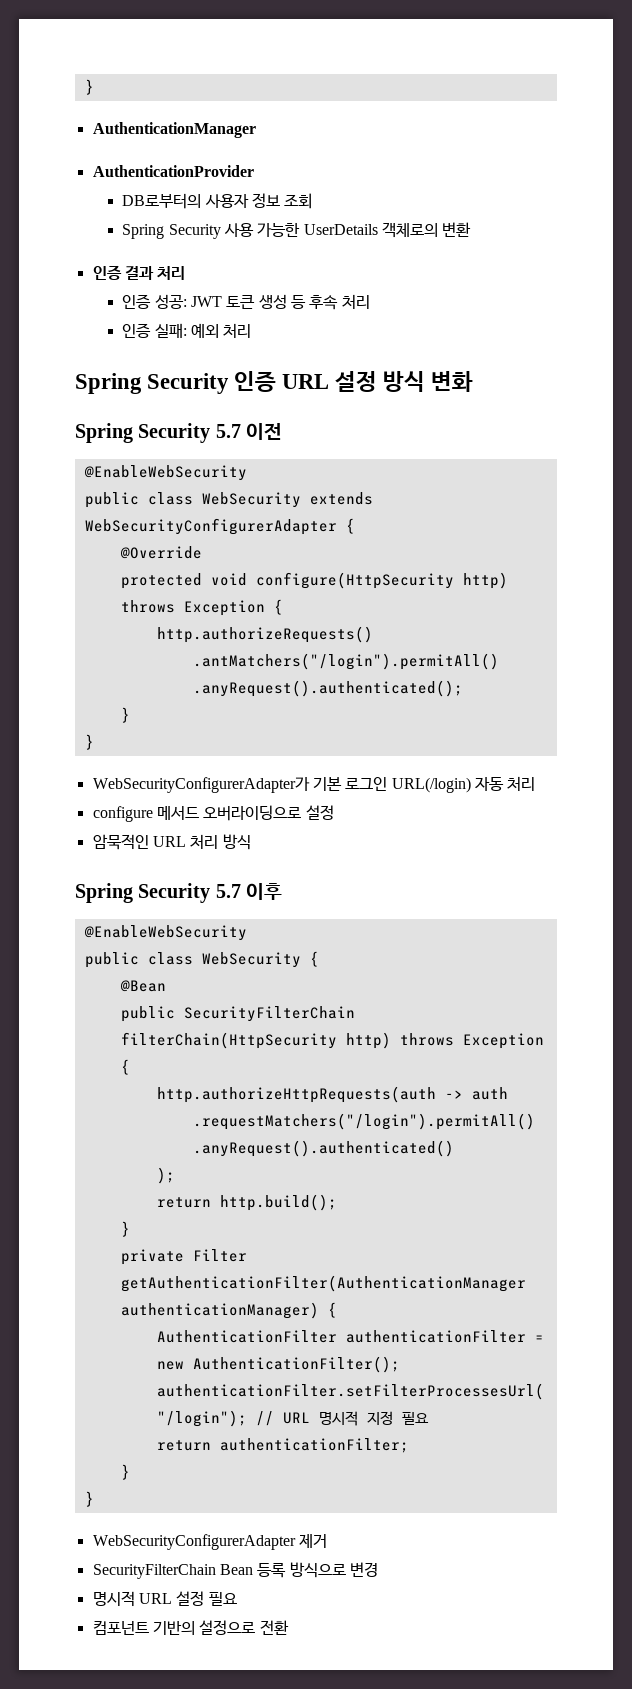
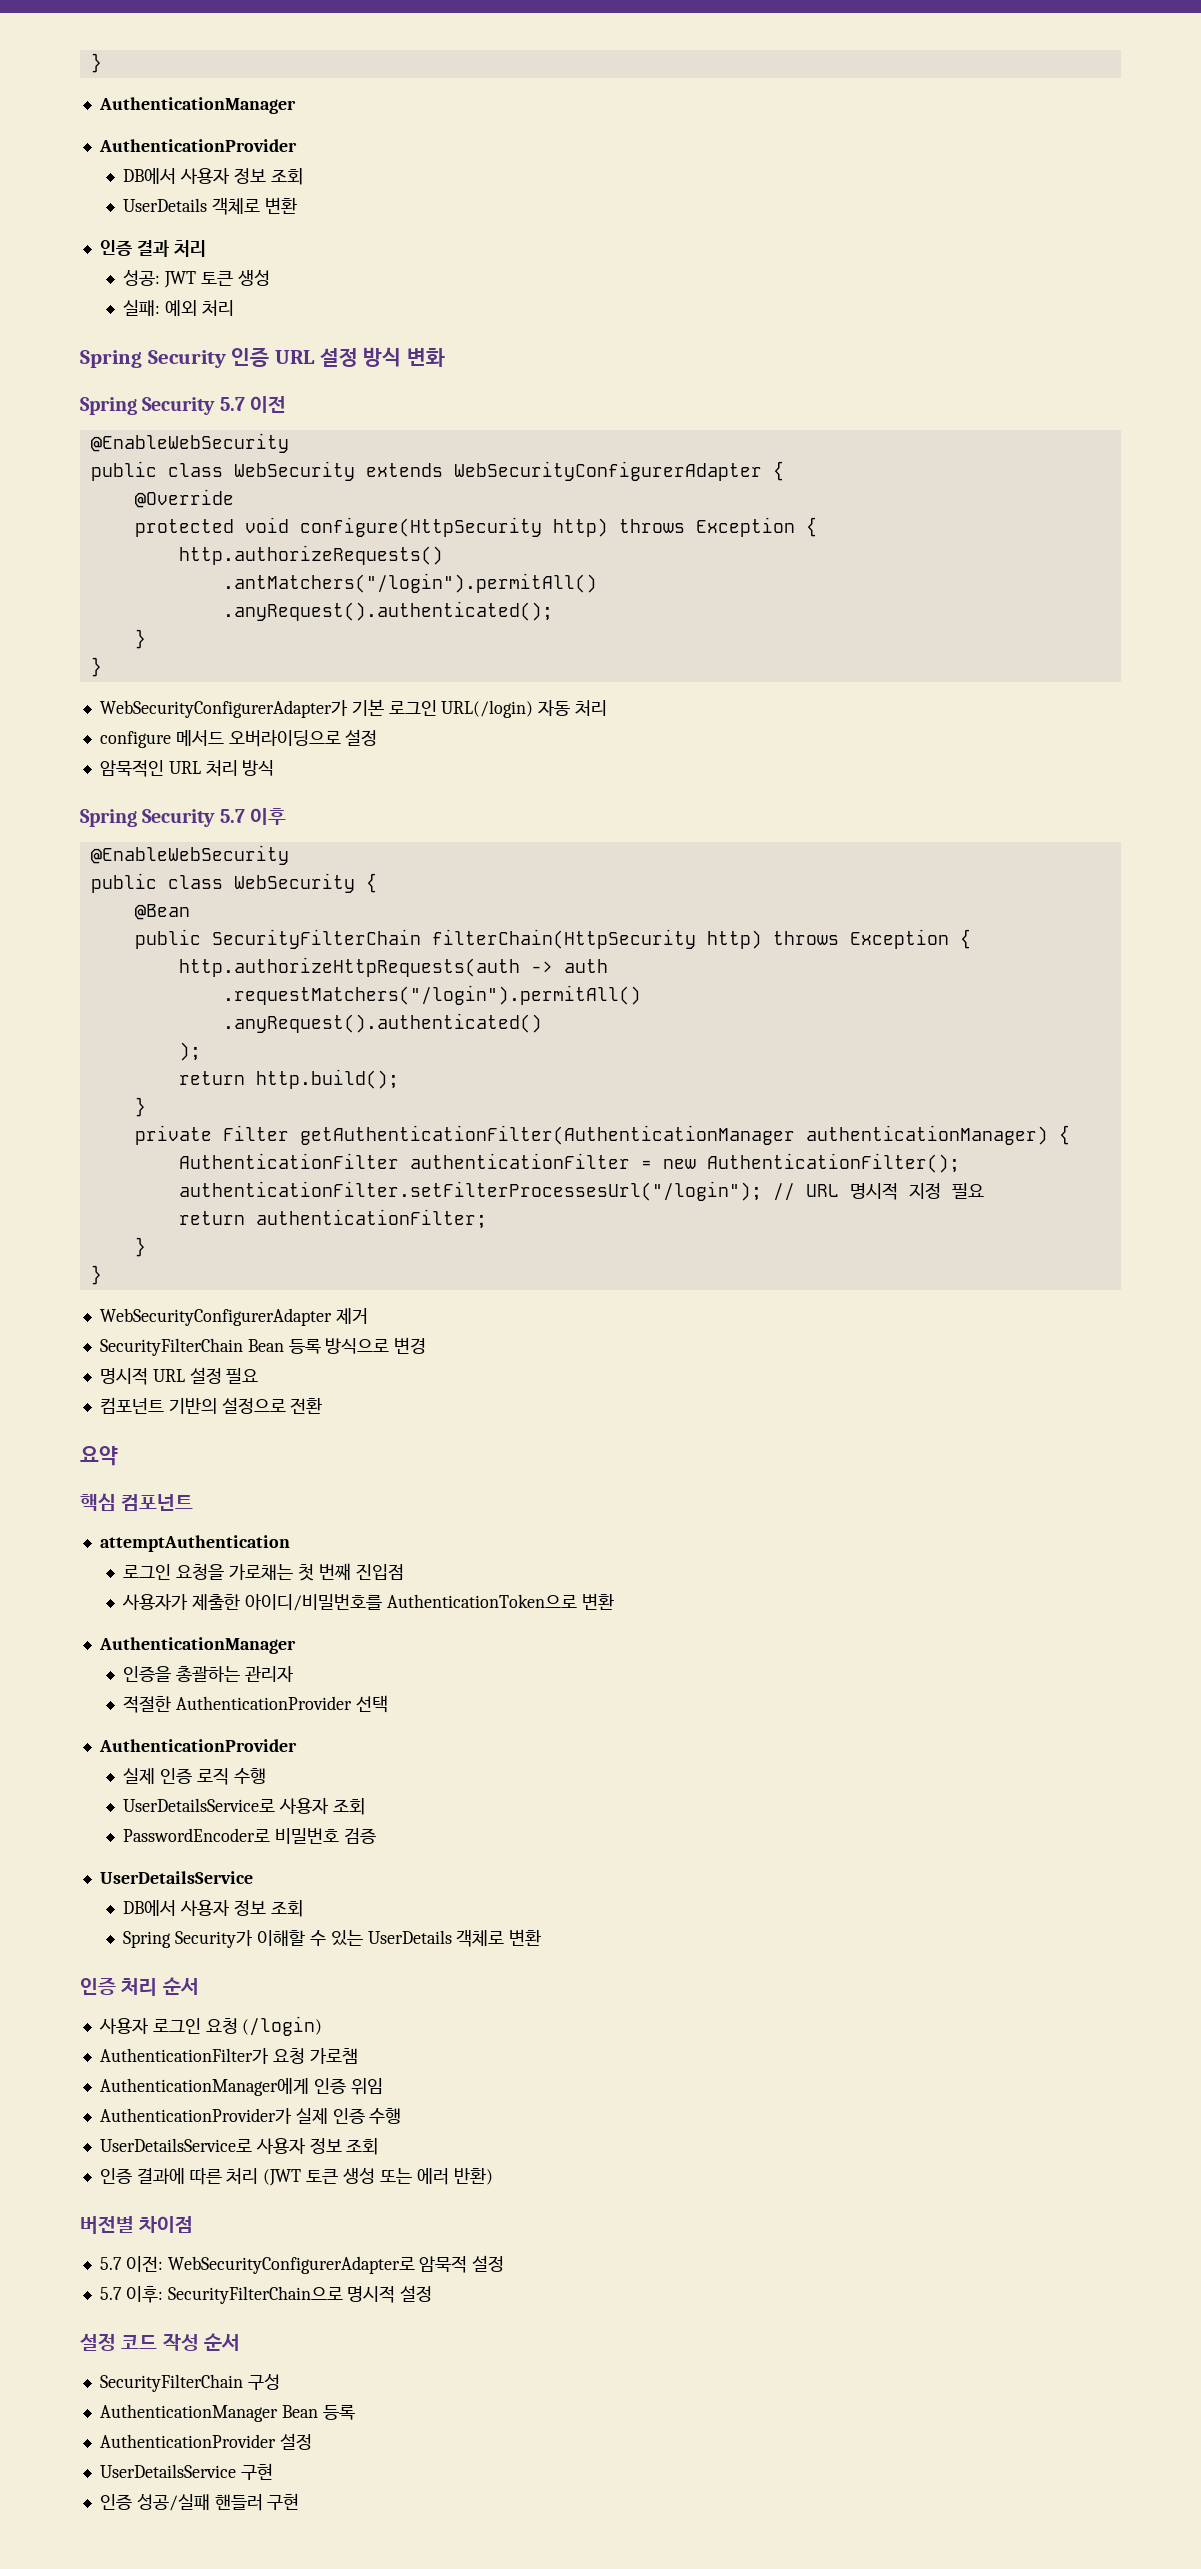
[122,193,313,209] [122,222,439,239] DB로부터의 사용자 정보 조회 // Spring Security 사용 가능한 UserDetails 객체로의 -> [123,168,303,185] [123,198,261,215] DB에서 사용자 정보 조회 // UserDetails 객체로
[122,294,152,309] 인증 -> (206, 248) none
[291,294,370,310] [122,323,152,338] 등 후속 처리 // 인증 -> (270, 278) //
(289, 1627) none -> [80,1446,118,1466] [80,1493,194,1511] [99,1535,290,1552] [123,1563,404,1581] [122,1593,614,1611] [98,1637,296,1654] [123,1666,294,1682] [123,1695,388,1713] [98,1739,297,1752] [123,1768,266,1785] [123,1798,365,1815] [123,1828,376,1844] [99,1871,253,1884] [123,1900,303,1917] [123,1929,542,1948] [80,1977,199,1996] [98,2016,323,2036] [99,2048,358,2064] [99,2078,383,2096] [99,2108,402,2124] [99,2138,379,2155] [99,2167,493,2186] [80,2216,194,2234] [99,2255,505,2274] [99,2285,433,2304] [80,2333,241,2351] [99,2374,280,2392] [99,2404,355,2422] [99,2433,312,2450] [99,2463,273,2480] [99,2493,300,2511] // 요약 // 핵심 컴포넌트 // attemptAuthentication // 로그인 요청을 가로채는 첫 번째 진입점 // 사용자가 제출한 아이디/비밀번호를 AuthenticationToken으로 변환 // AuthenticationManager // 인증을 총괄하는 관리자 // 적절한 AuthenticationProvider 선택 // AuthenticationProvider // 실제 인증 로직 수행 // UserDetailsService로 사용자 조회 // PasswordEncoder로 비밀번호 검증 // UserDetailsService // DB에서 사용자 정보 조회 // Spring Security가 이해할 수 있는 UserDetails 객체로 변환 // 인증 처리 순서 // 사용자 로그인 요청 (/login) // AuthenticationFilter가 요청 가로챔 // AuthenticationManager에게 인증 위임 // AuthenticationProvider가 실제 인증 수행 // UserDetailsService로 사용자 정보 조회 // 인증 결과에 따른 처리 (JWT 토큰 생성 또는 에러 반환) // 버전별 차이점 // 5.7 이전: WebSecurityConfigurerAdapter로 암묵적 설정 // 5.7 이후: SecurityFilterChain으로 명시적 설정 // 설정 코드 작성 순서 // SecurityFilterChain 구성 // AuthenticationManager Bean 등록 // AuthenticationProvider 설정 // UserDetailsService 구현 // 인증 성공/실패 핸들러 구현

